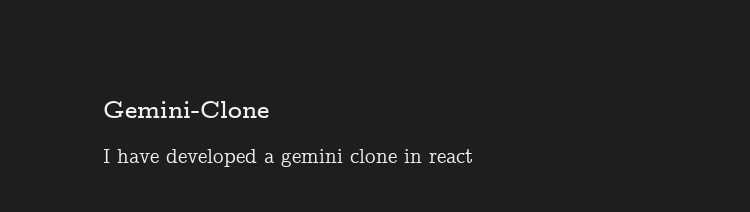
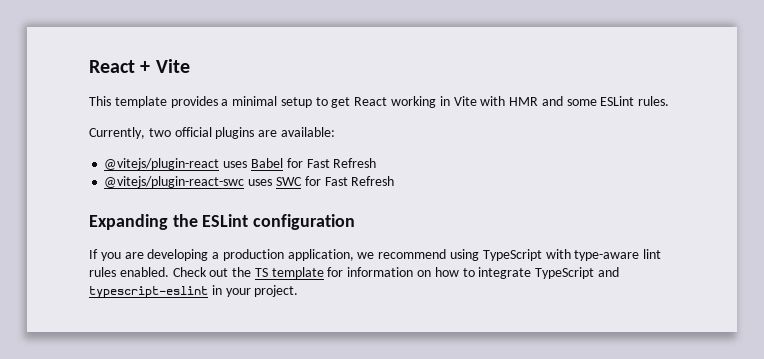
[103,101,269,118] [103,149,473,167] Gemini-Clone // I have developed a gemini clone in react -> [89,59,190,73] [89,96,670,108] [89,127,335,139] [104,158,377,170] [104,176,395,188] [89,214,356,230] [89,249,662,261] [89,267,619,279] [89,285,299,298] React + Vite // This template provides a minimal setup to get React working in Vite with HMR and some ESLint rules. // Currently, two official plugins are available: // @vitejs/plugin-react uses Babel for Fast Refresh // @vitejs/plugin-react-swc uses SWC for Fast Refresh // Expanding the ESLint configuration // If you are developing a production application, we recommend using TypeScript with type-aware lint rules enabled. Check out the TS template for information on how to integrate TypeScript and typescript-eslint in your project.

